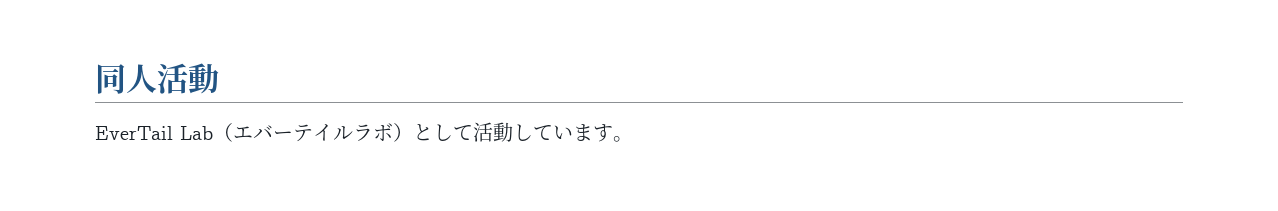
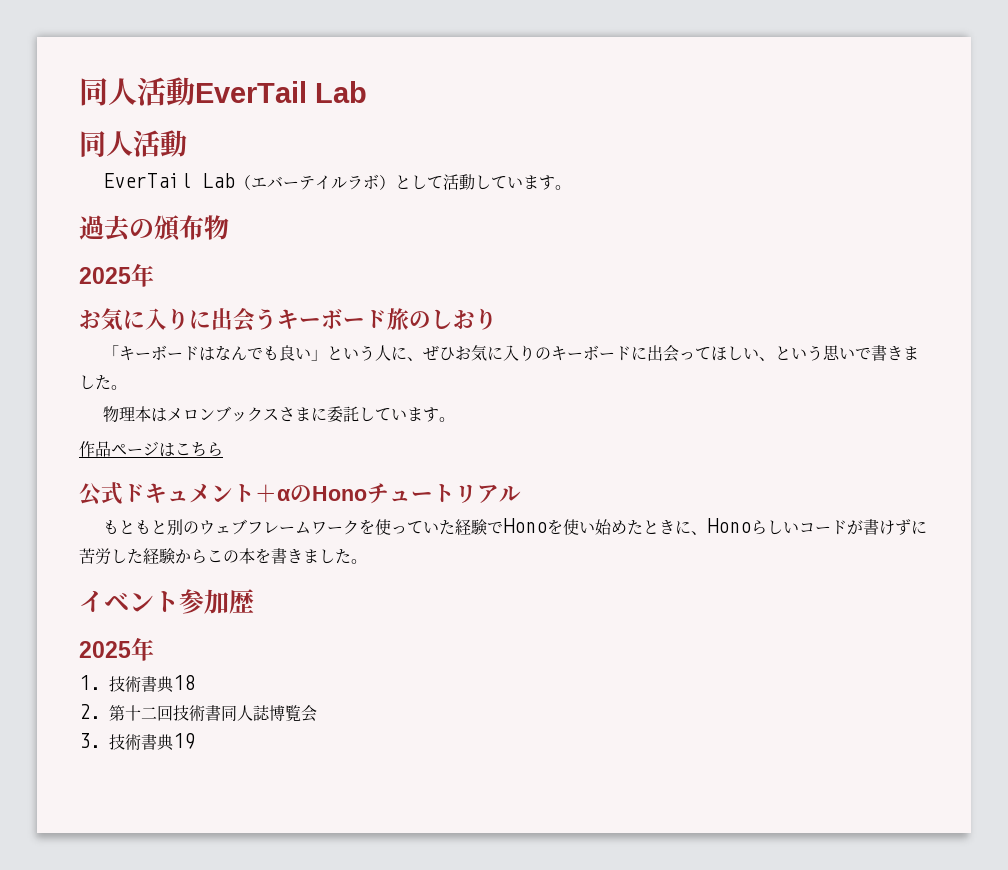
[95,63,219,94] 同人活動 -> [79,77,367,106] [79,130,187,157] 同人活動EverTail Lab // 同人活動
(633, 139) none -> [79,215,229,242] [79,263,154,287] [79,308,497,332] [102,345,919,362] [79,375,127,390] [102,406,455,423] [79,441,223,457] [79,482,521,506] [102,518,927,535] [79,548,367,565] [79,589,254,614] [79,637,154,661] [79,675,195,693] [79,704,317,722] [79,733,195,751] // 過去の頒布物 // 2025年 // お気に入りに出会うキーボード旅のしおり // 「キーボードはなんでも良い」という人に、ぜひお気に入りのキーボードに出会ってほしい、という思いで書きました。 // 物理本はメロンブックスさまに委託しています。 // 作品ページはこちら // 公式ドキュメント＋αのHonoチュートリアル // もともと別のウェブフレームワークを使っていた経験でHonoを使い始めたときに、Honoらしいコードが書けずに苦労した経験からこの本を書きました。 // イベント参加歴 // 2025年 // 1.技術書典18 // 2.第十二回技術書同人誌博覧会 // 3.技術書典19

